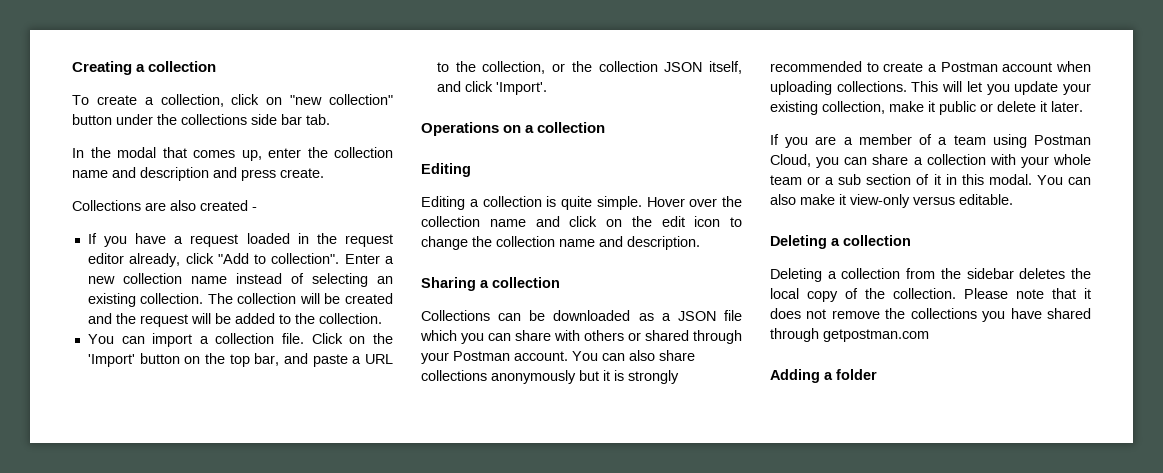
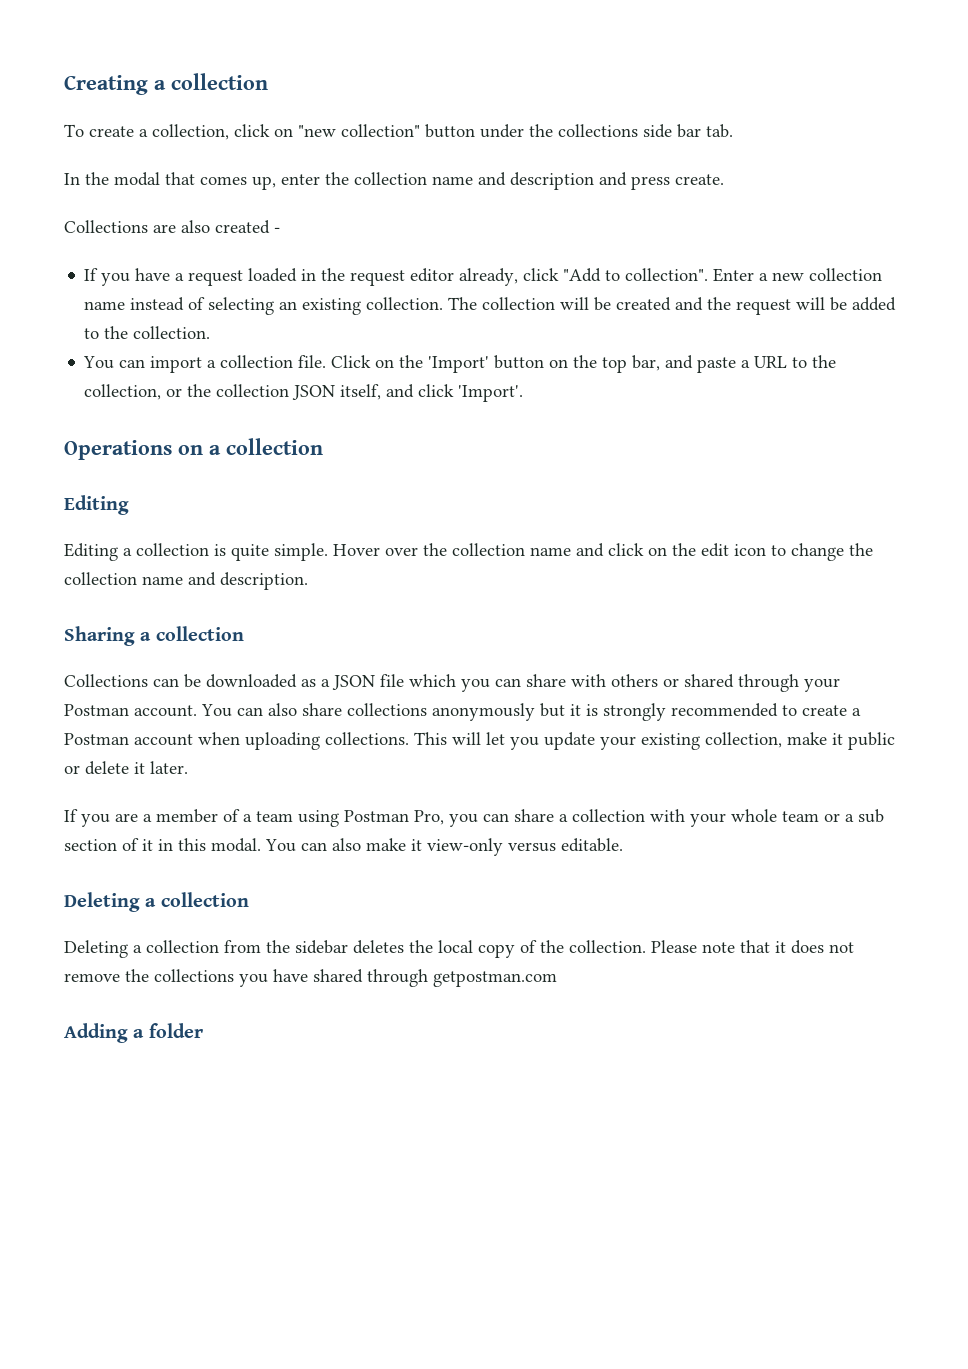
[770,154,811,167] Cloud, -> [414,810,444,825] Pro,

